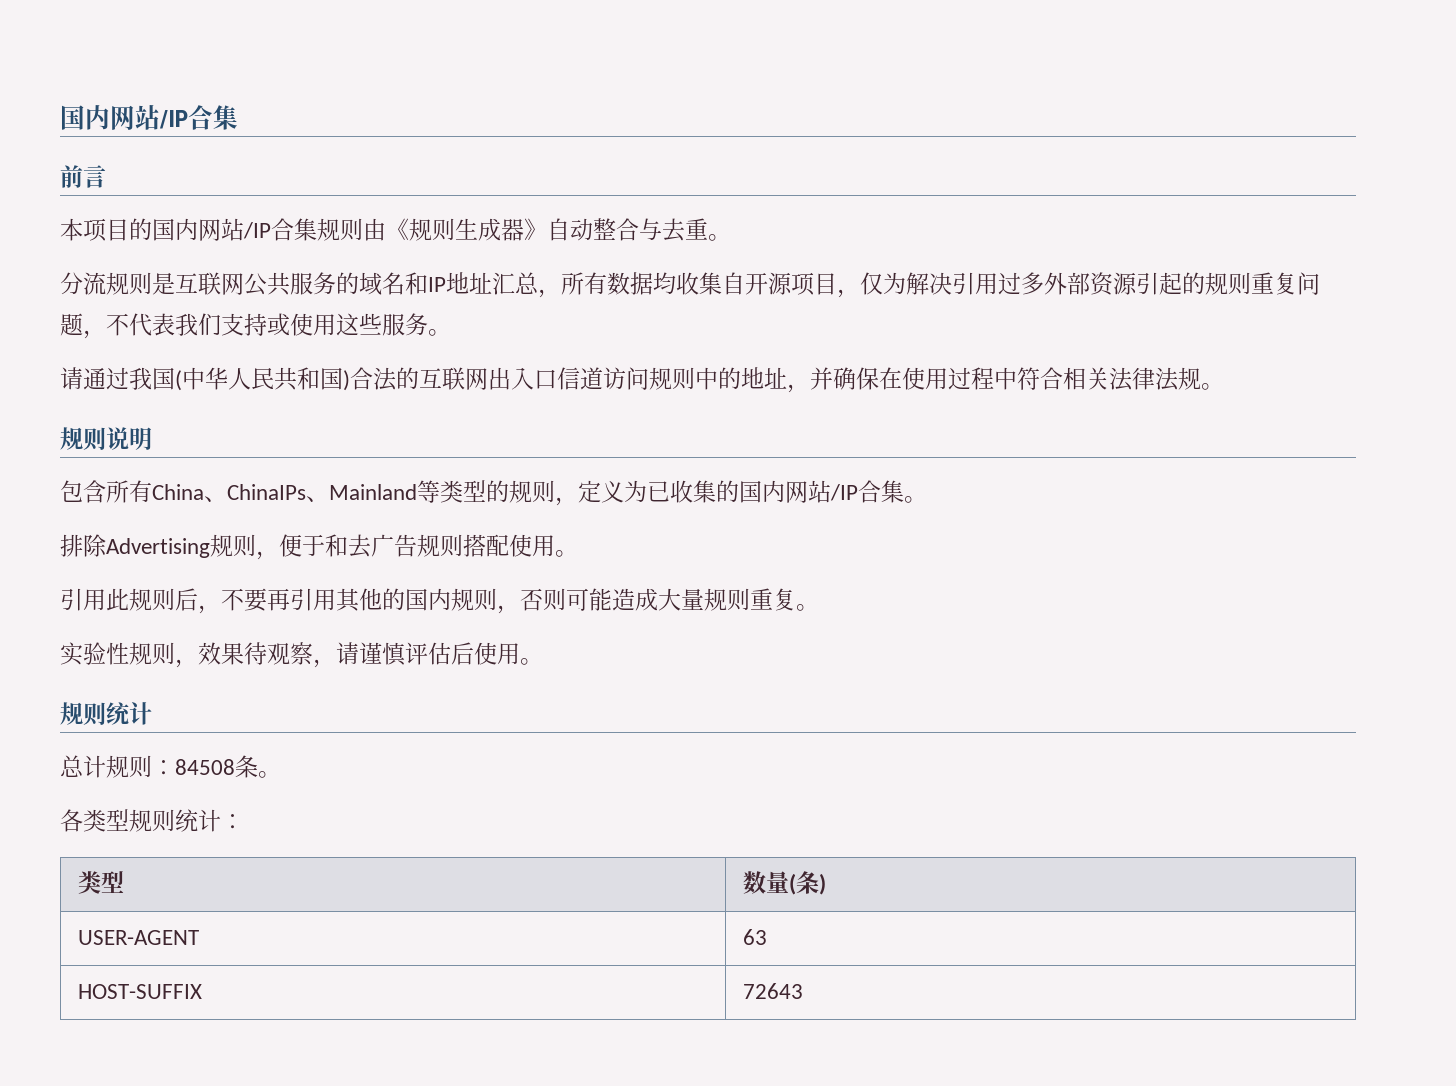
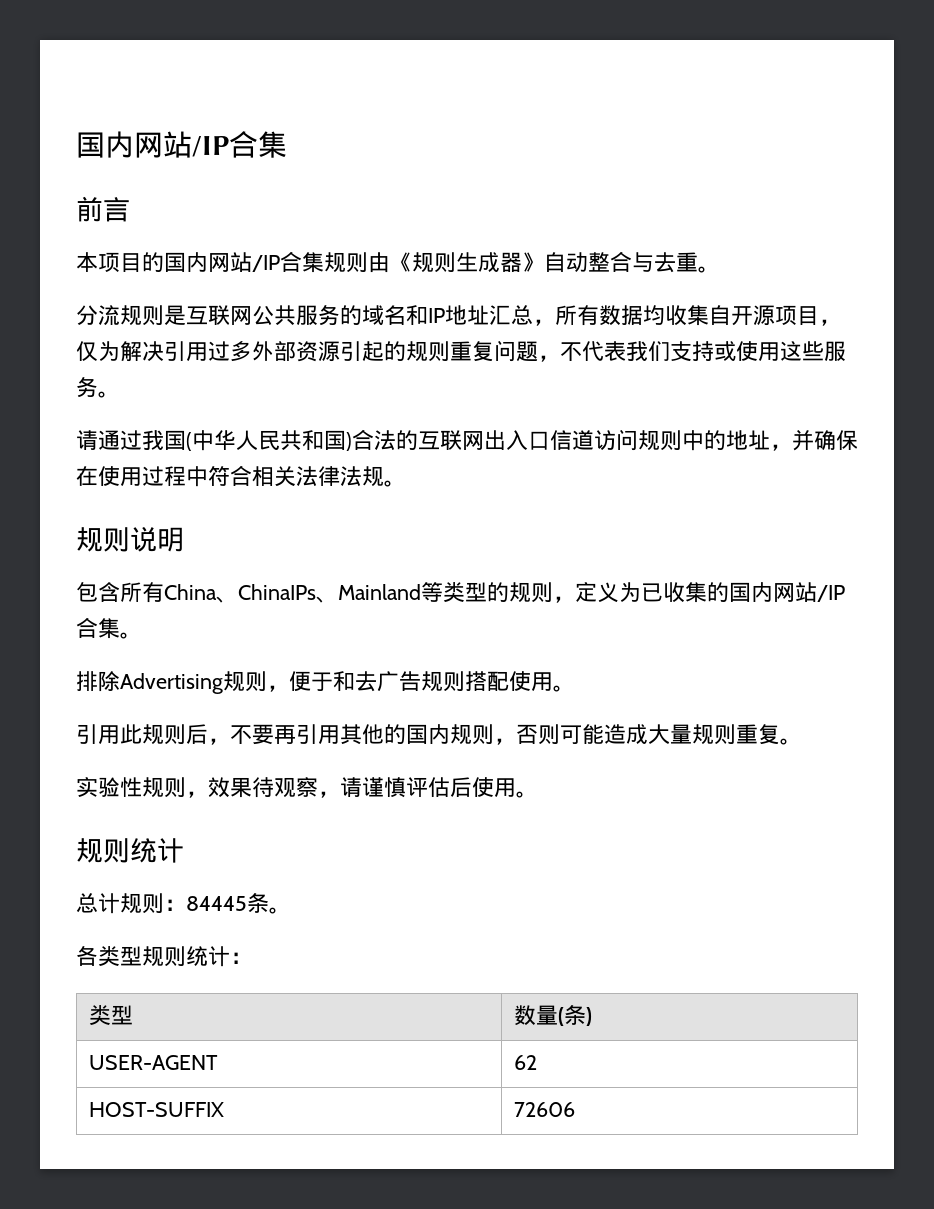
[175,759,235,775] 84508 -> [186,896,247,911] 84445
[742,929,767,945] 63 -> [514,1055,538,1070] 62
[742,983,803,999] 72643 -> [514,1102,576,1117] 72606

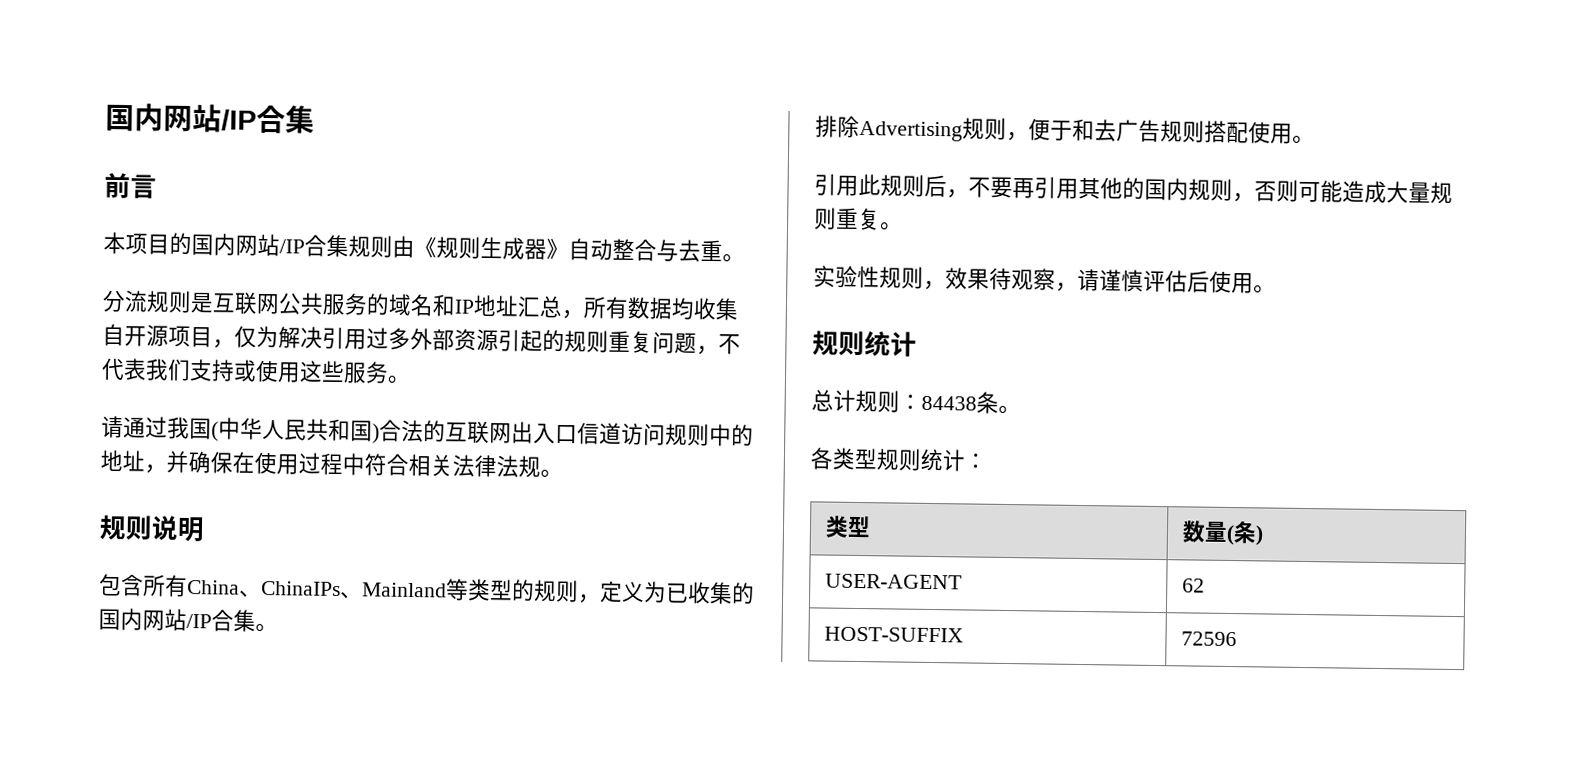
[186,896,247,911] 84445 -> [921,395,977,411] 84438
[514,1102,576,1117] 72606 -> [1180,631,1237,647] 72596

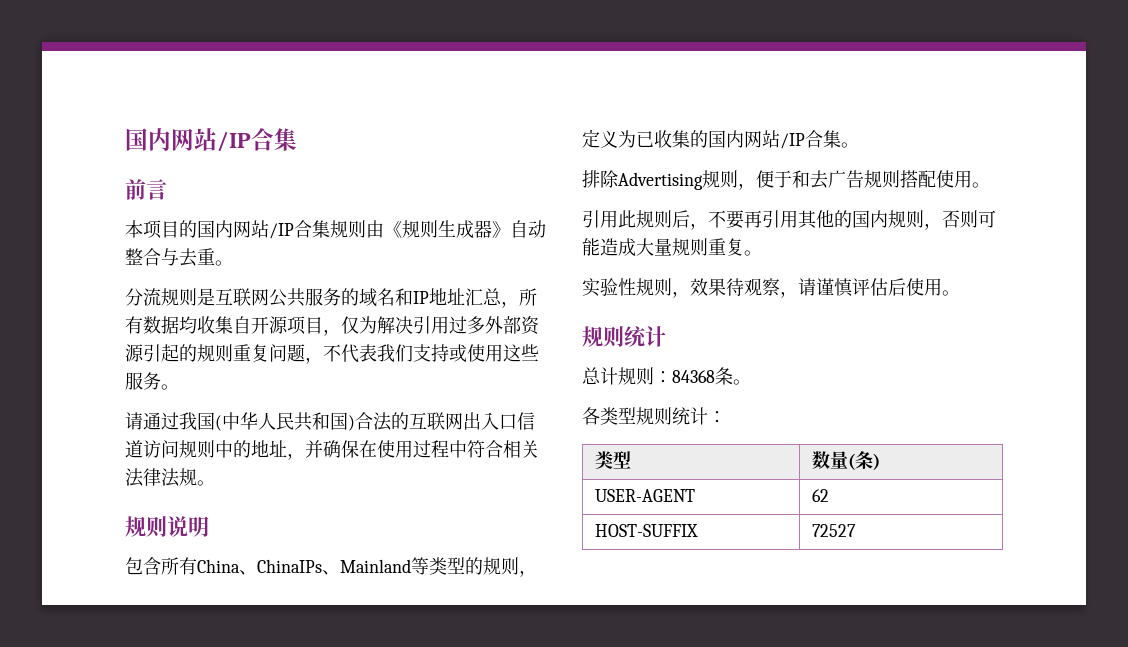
[921,395,977,411] 84438 -> [672,370,715,383] 84368
[1180,631,1237,647] 72596 -> [811,524,856,537] 72527

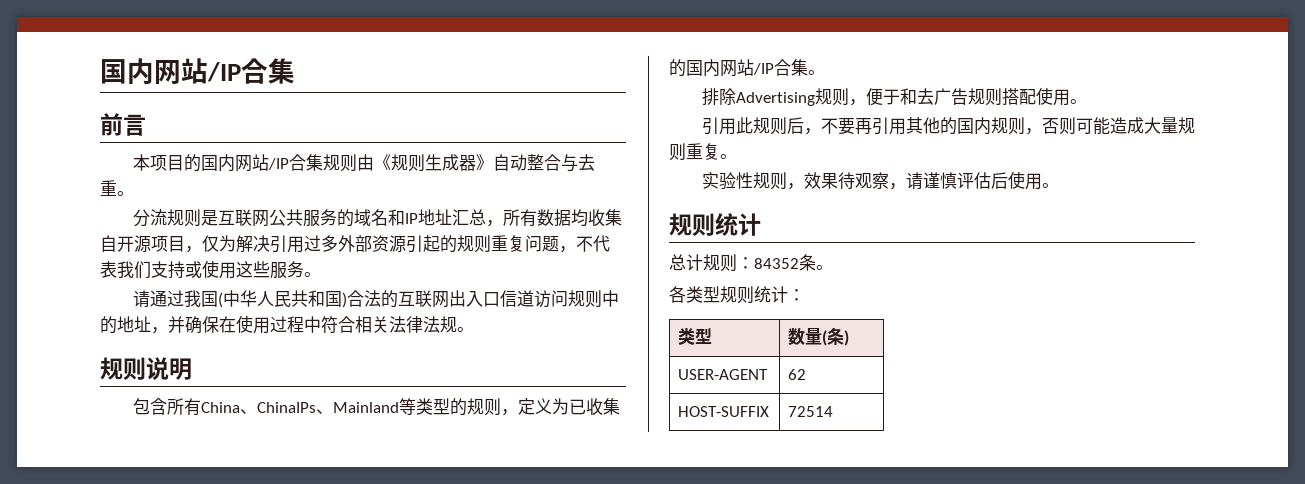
[672,370,715,383] 84368 -> [754,258,799,269] 84352
[811,524,856,537] 72527 -> [788,406,834,417] 72514

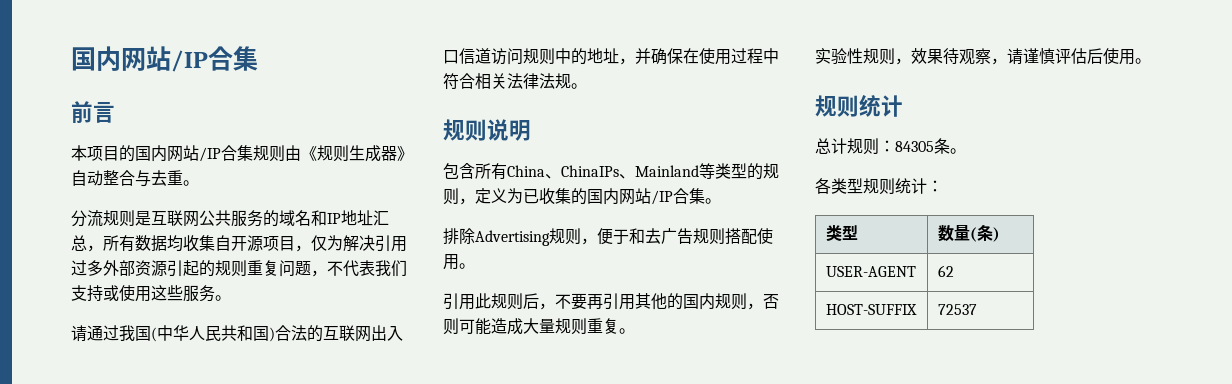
[754,258,799,269] 84352 -> [895,141,934,152] 84305
[788,406,834,417] 72514 -> [937,304,977,315] 72537

